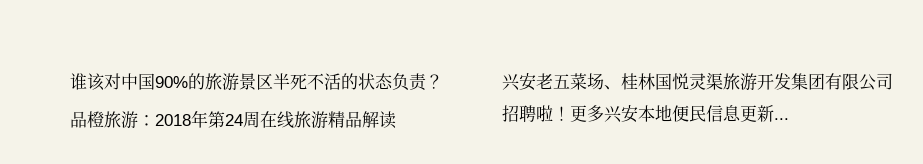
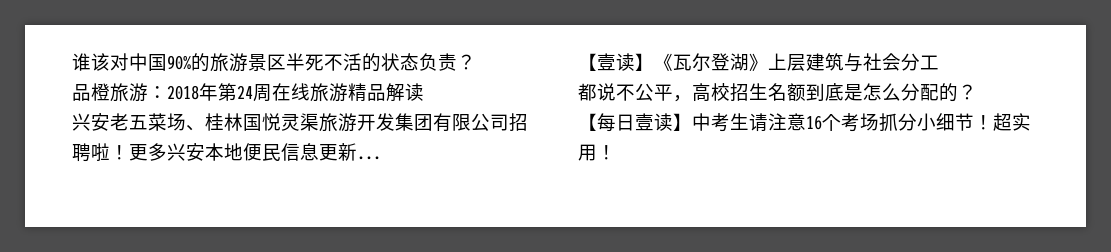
(789, 119) none -> [578,53,939,72] [578,83,977,102] [578,113,1031,132] [578,144,616,161] // 【壹读】《瓦尔登湖》上层建筑与社会分工 // 都说不公平，高校招生名额到底是怎么分配的？ // 【每日壹读】中考生请注意16个考场抓分小细节！超实用！

